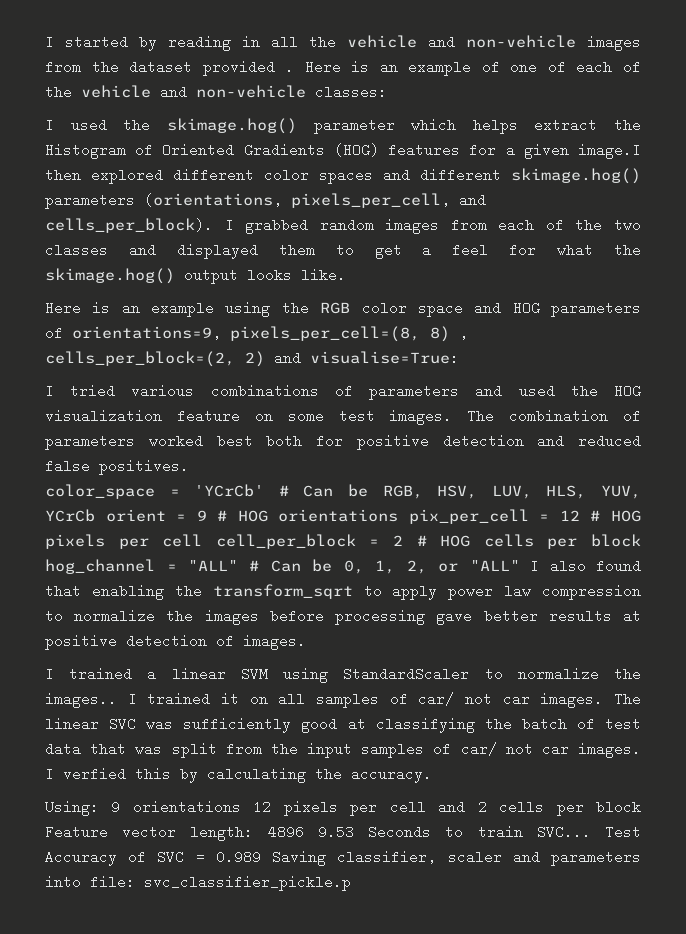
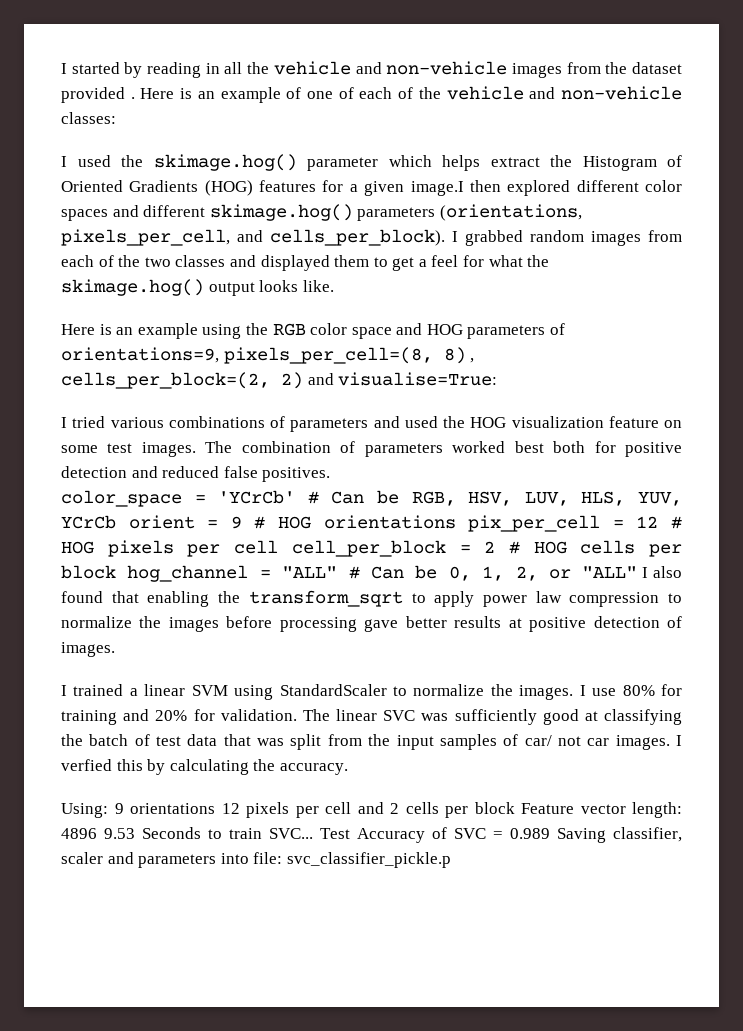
[45,692,604,708] images.. I trained it on all samples of car/ not car images. -> [519,684,683,700] [61,709,297,725] images. I use 80% for training and 20% for validation.

